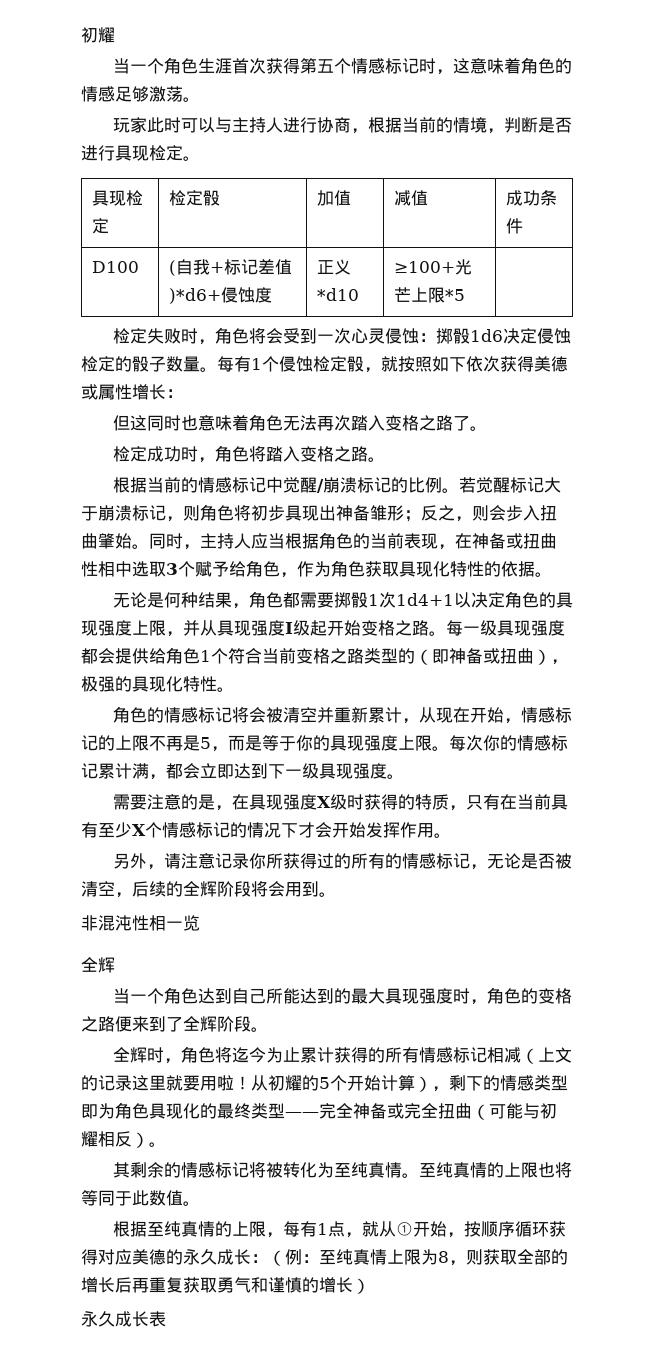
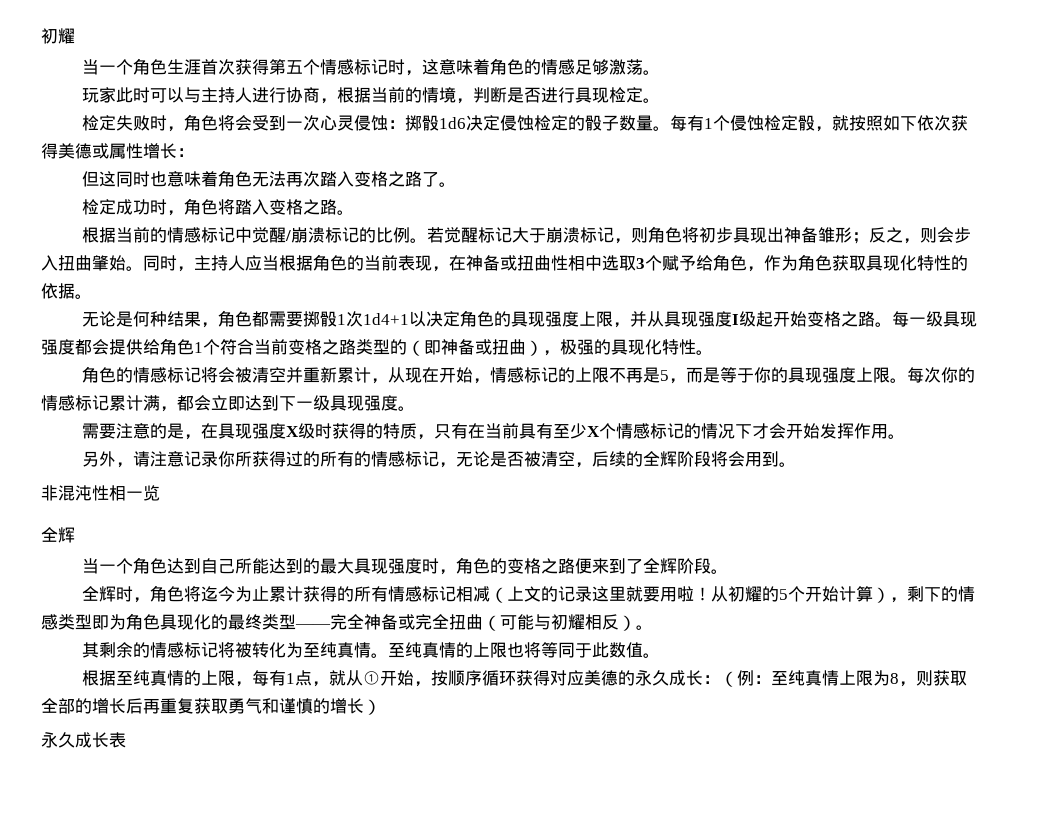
[91,190,143,206] [91,218,109,234] [168,190,220,206] [316,190,351,206] [393,190,428,206] [505,190,557,206] [505,218,523,234] [91,261,139,273] [168,259,292,276] [168,287,272,304] [316,259,351,275] [316,288,359,301] [393,259,472,275] [393,287,465,303] // 具现检定 | 检定骰 | 加值 | 减值 | 成功条件 // D100 | (自我+标记差值)*d6+侵蚀度 | 正义*d10 | ≥100+光芒上限*5 | -> (661, 100) none

